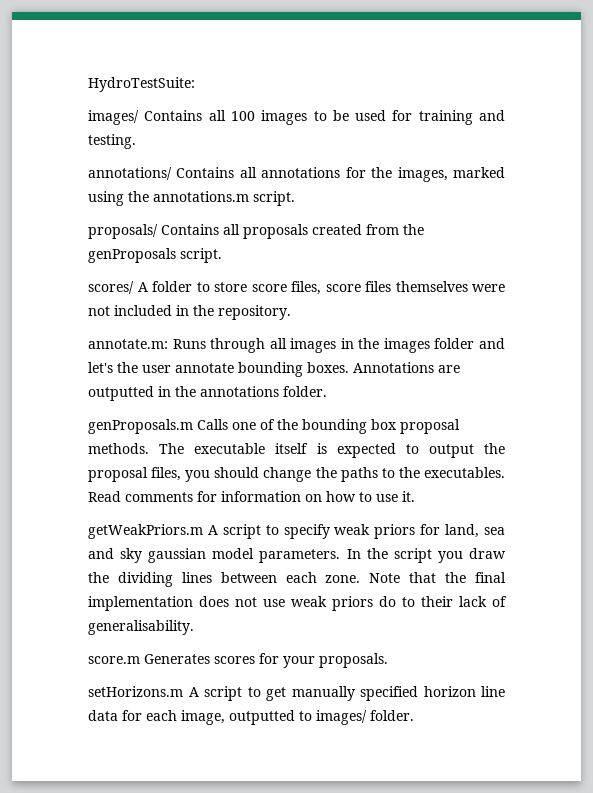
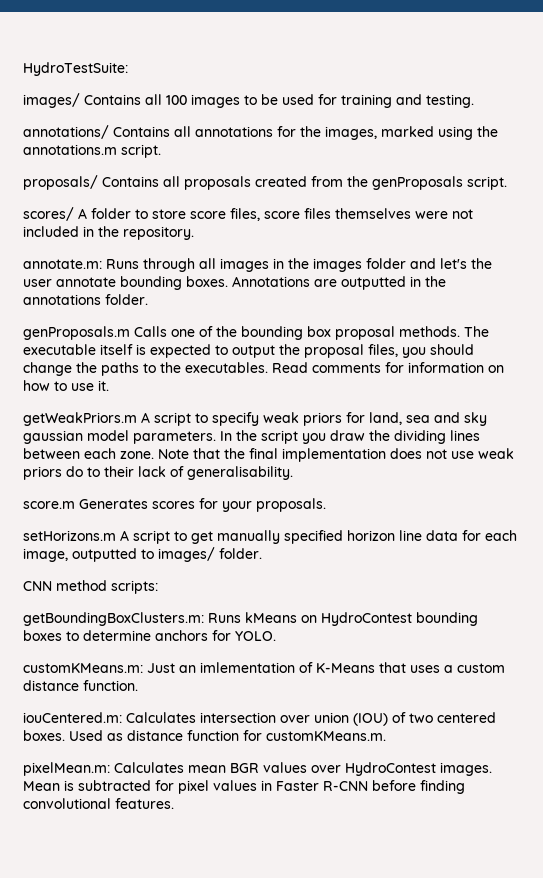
(414, 715) none -> [23,580,158,594] [23,612,478,626] [23,630,276,641] [23,662,505,673] [23,680,138,691] [23,712,496,726] [23,730,386,741] [23,762,492,776] [23,780,465,794] [23,798,174,809] // CNN method scripts: // getBoundingBoxClusters.m: Runs kMeans on HydroContest bounding boxes to determine anchors for YOLO. // customKMeans.m: Just an imlementation of K-Means that uses a custom distance function. // iouCentered.m: Calculates intersection over union (IOU) of two centered boxes. Used as distance function for customKMeans.m. // pixelMean.m: Calculates mean BGR values over HydroContest images. Mean is subtracted for pixel values in Faster R-CNN before finding convolutional features.

